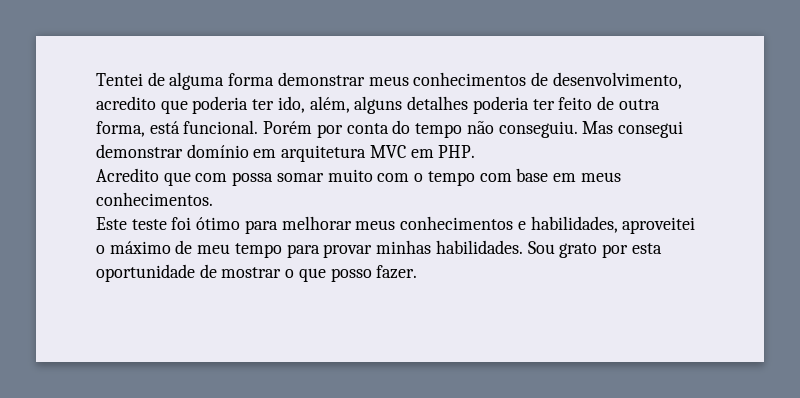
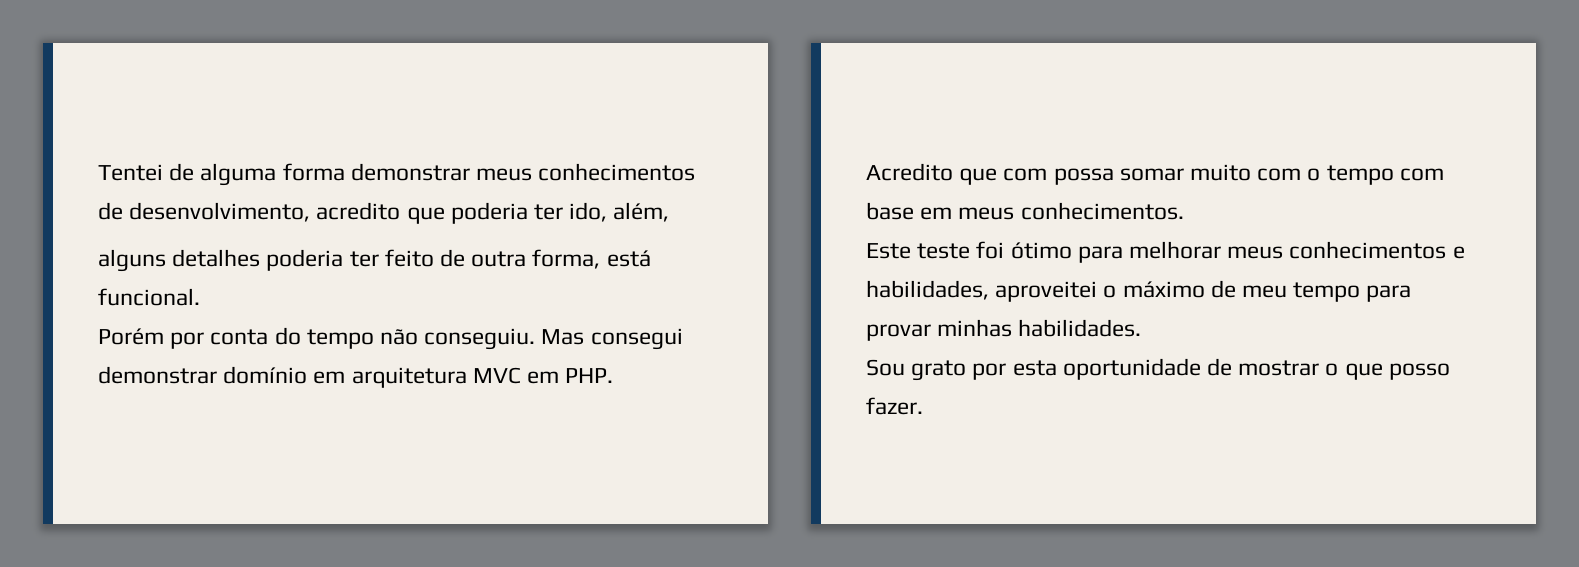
(350, 104) none -> (670, 212) //
(259, 127) none -> (200, 297) //
(523, 247) none -> (1142, 328) //

